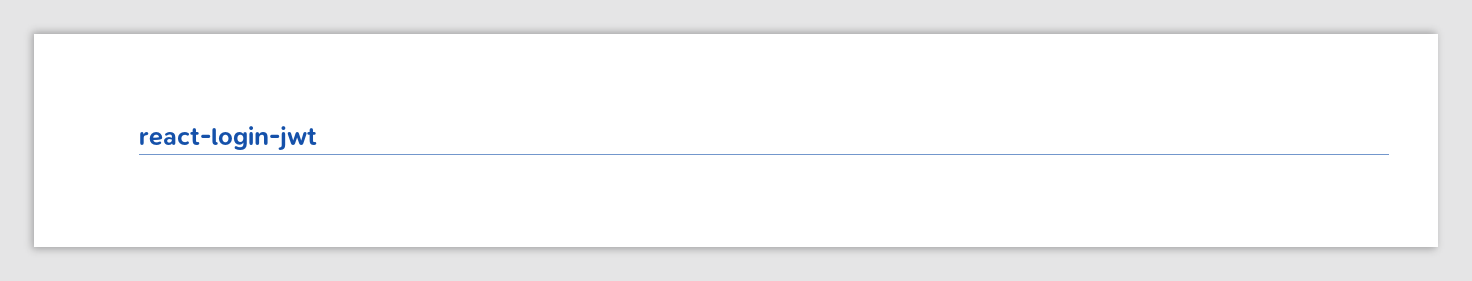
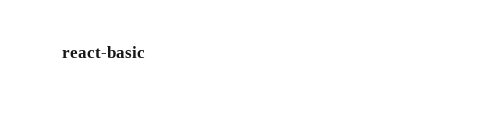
[139,126,317,151] react-login-jwt -> [62,46,145,58] react-basic

